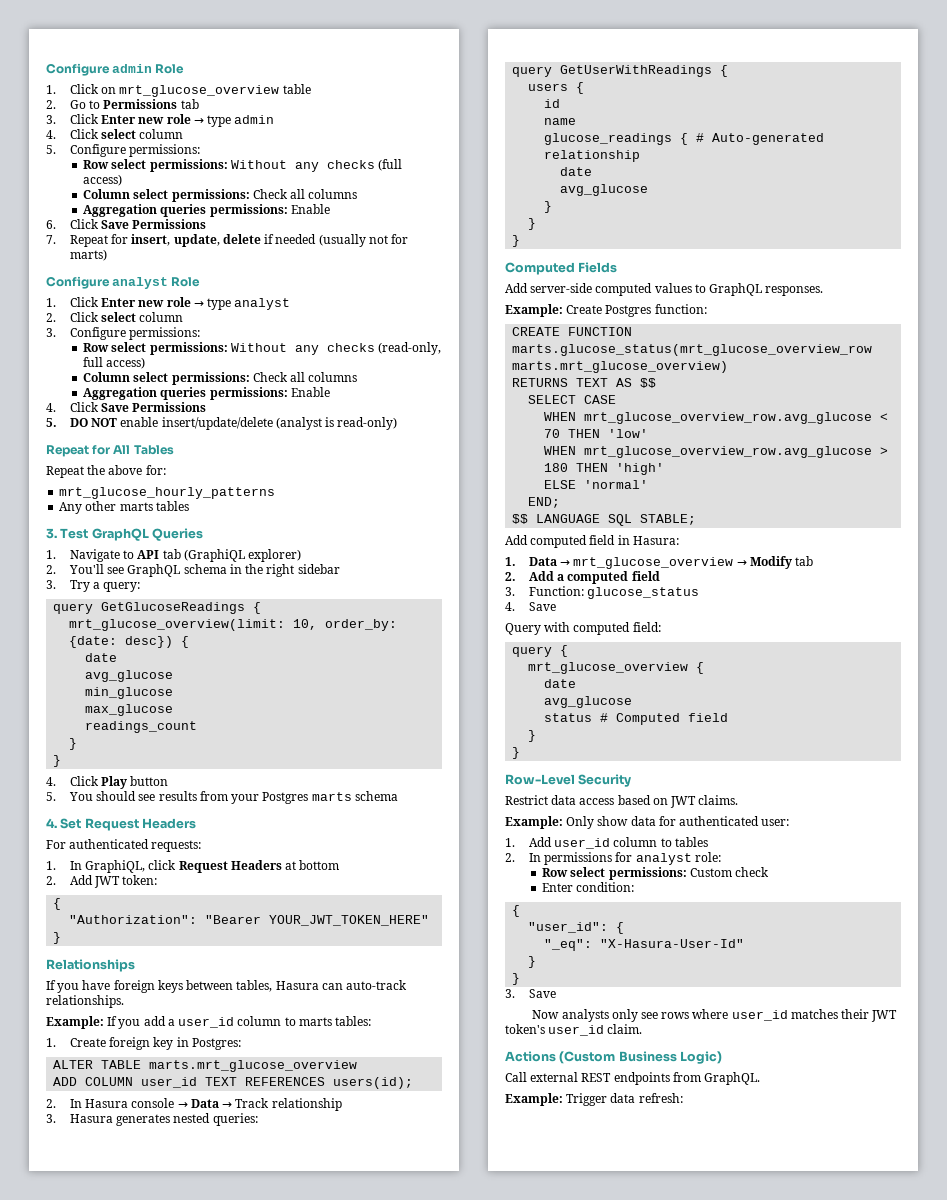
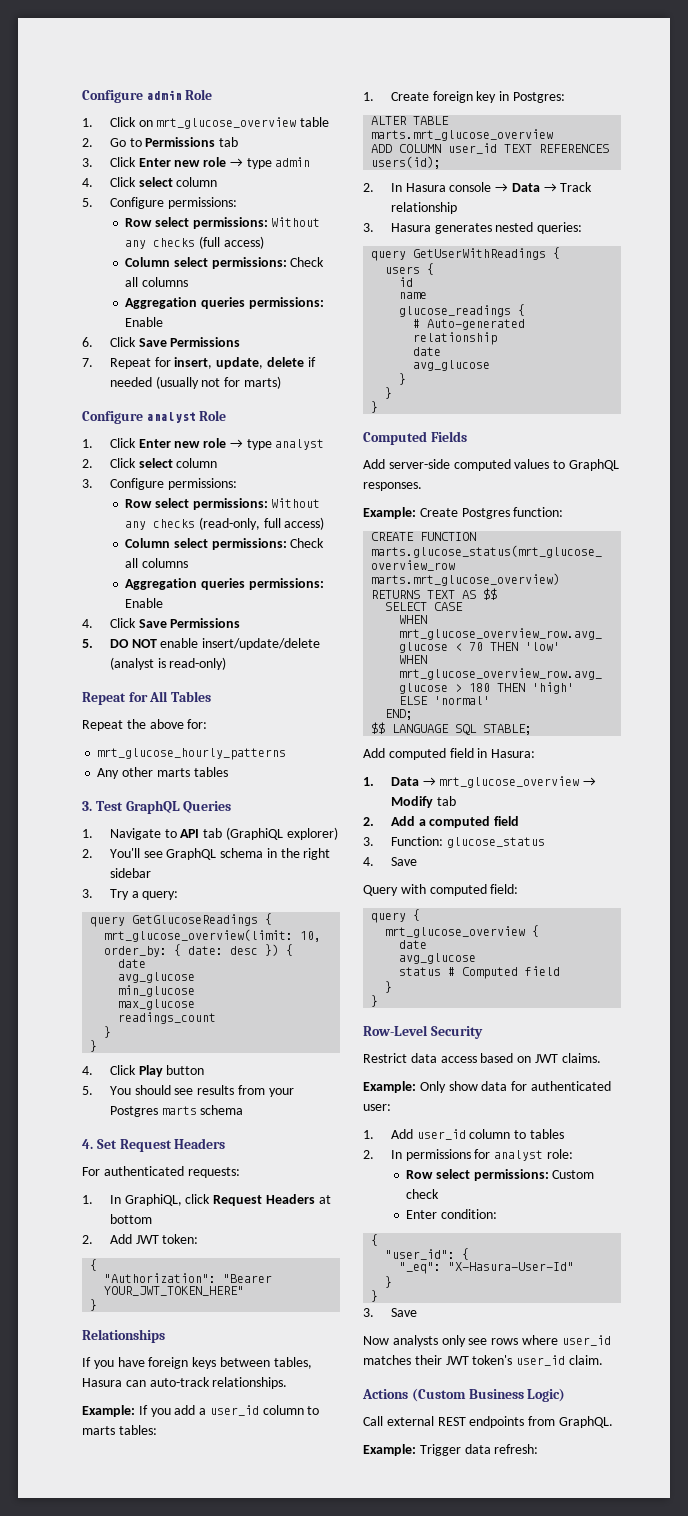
[69,636,174,648] {date: desc}) -> [174,944,280,956] { date: desc })
(689, 139) none -> (526, 310) //

